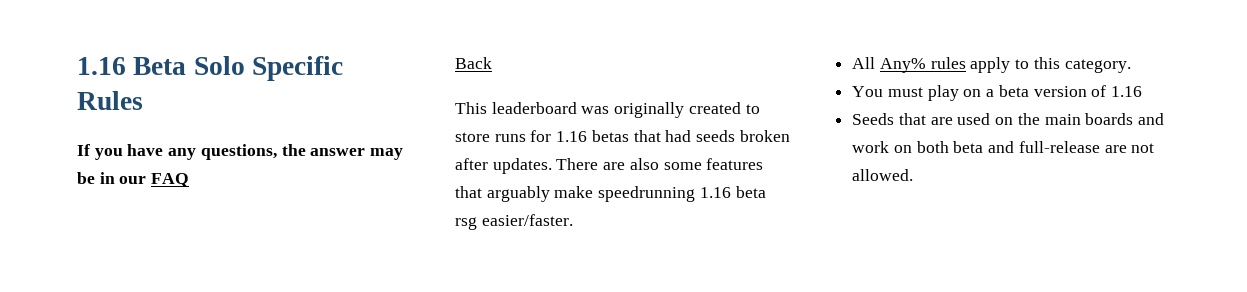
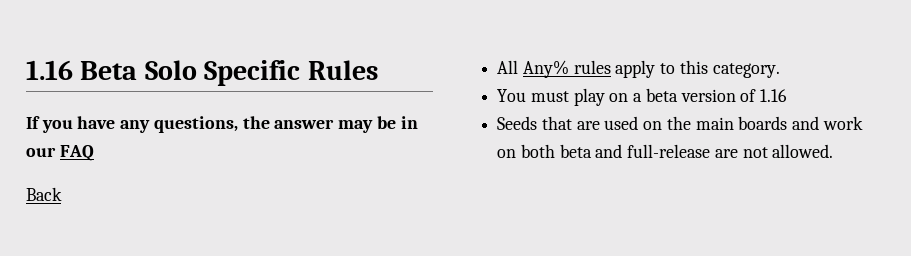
[455,102,760,118] [455,130,790,142] [455,158,764,174] [455,186,766,202] [455,214,573,230] // This leaderboard was originally created to store runs for 1.16 betas that had seeds broken after updates. There are also some features that arguably make speedrunning 1.16 beta rsg easier/faster. -> (62, 194) none

